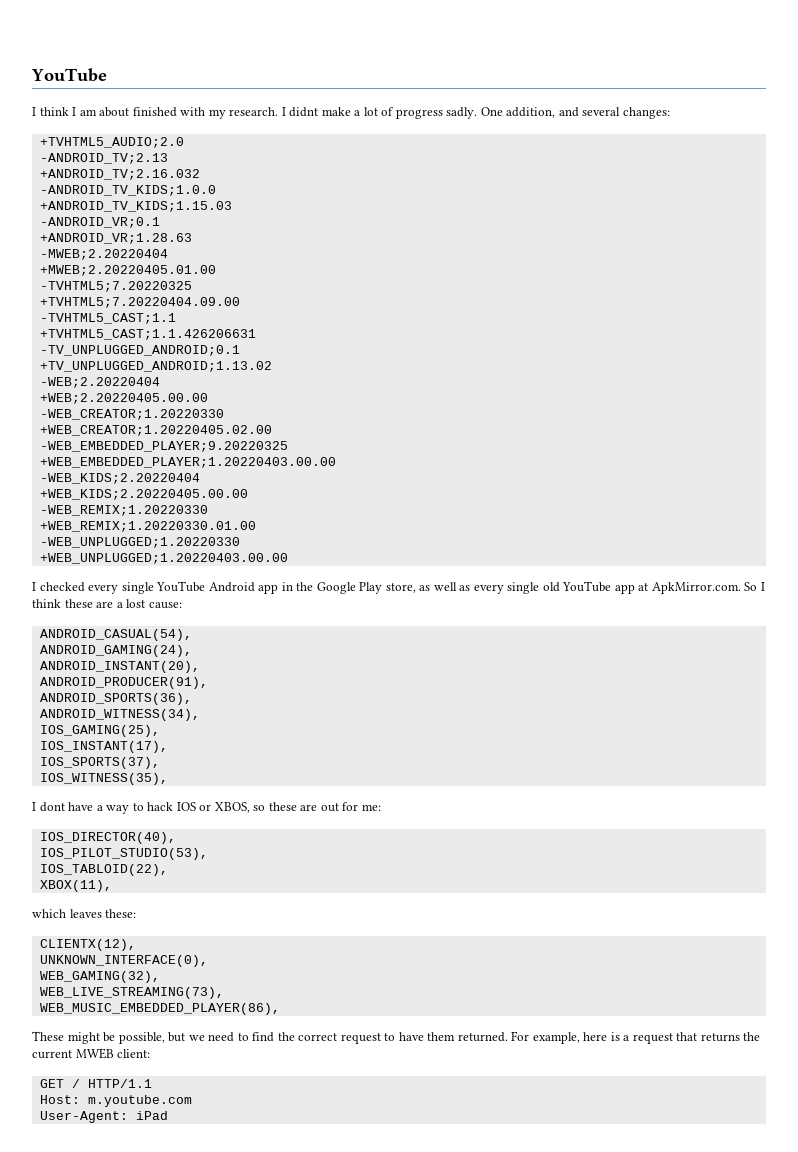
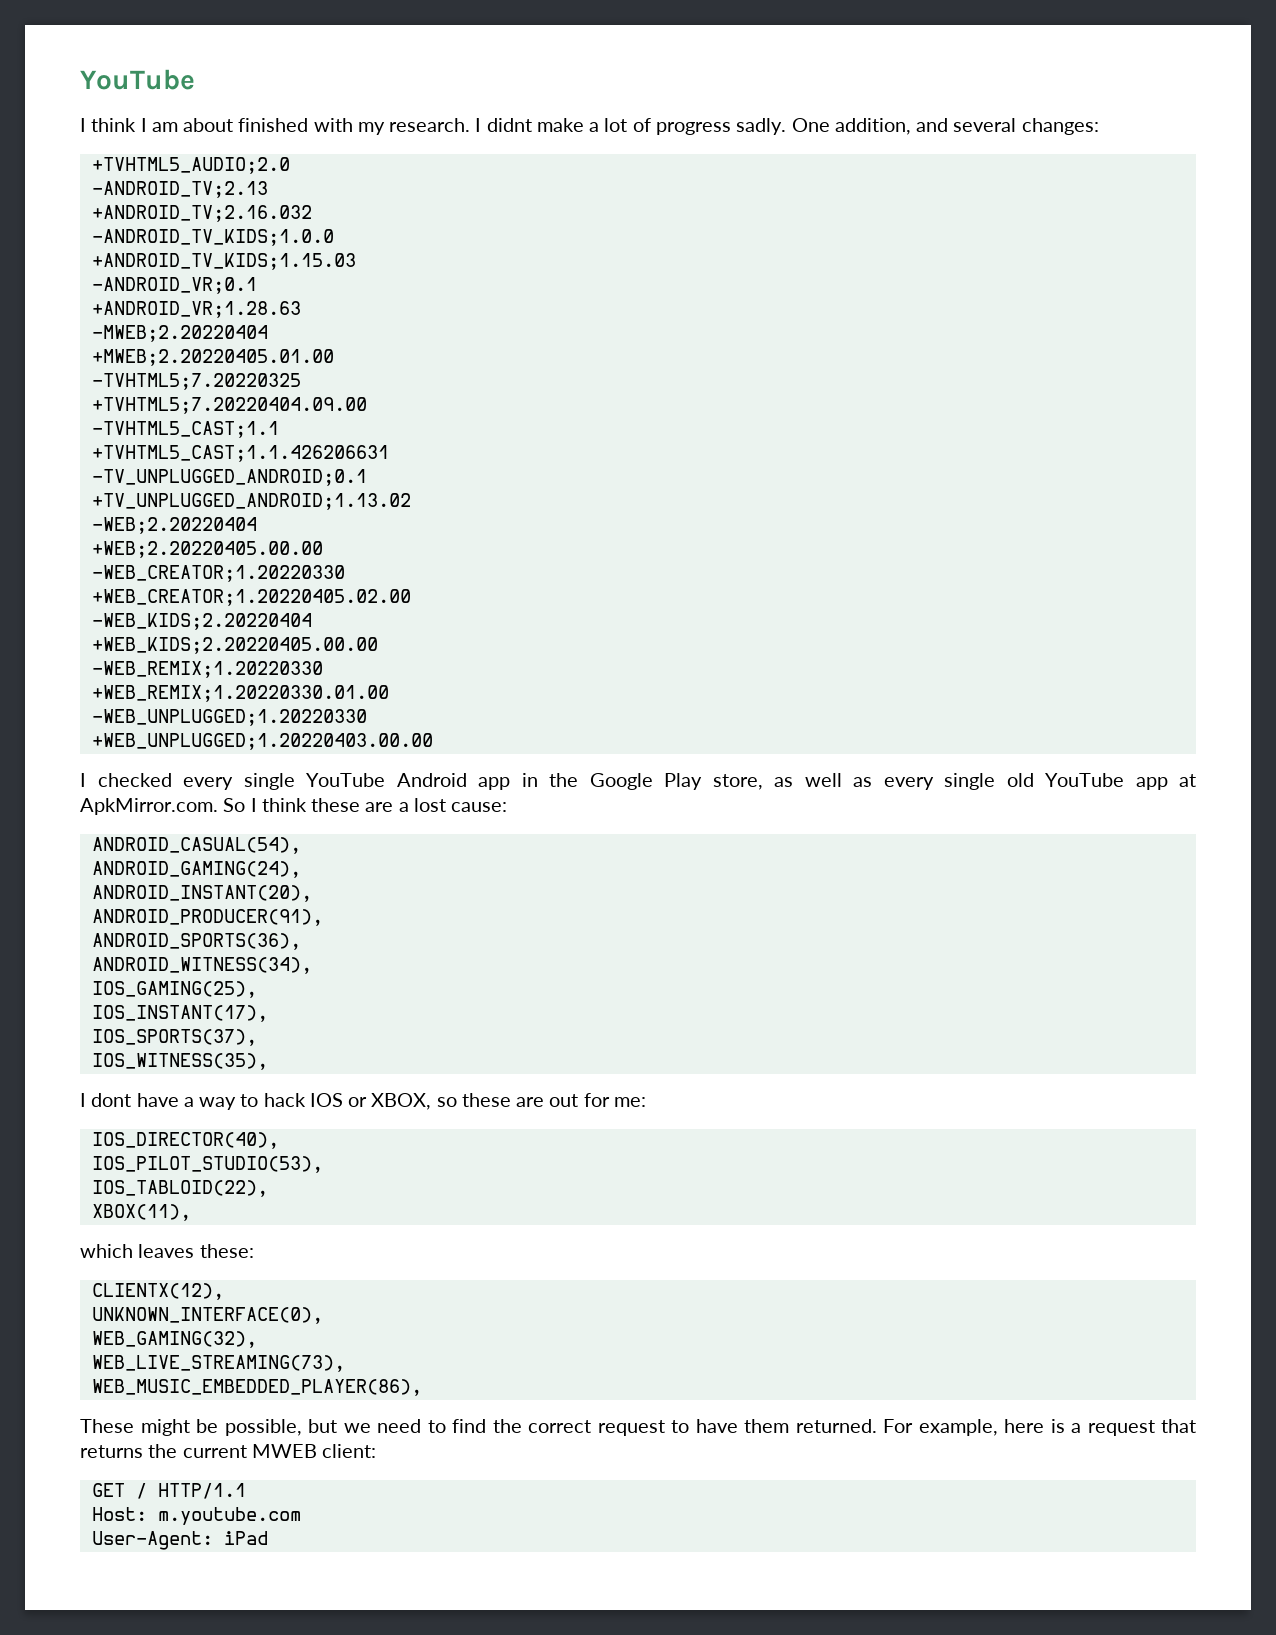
[39,441,288,452] [39,457,336,468] // -WEB_EMBEDDED_PLAYER;9.20220325 // +WEB_EMBEDDED_PLAYER;1.20220403.00.00 -> (411, 597) none
[214,802,250,813] XBOS, -> [371,1093,432,1110] XBOX,

